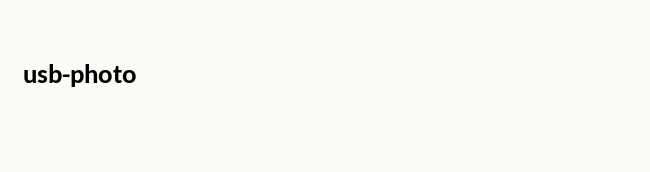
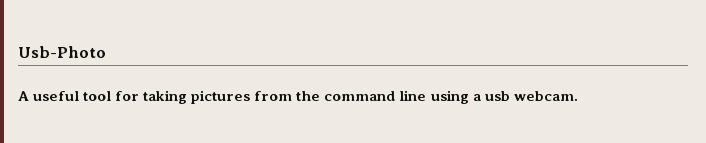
[23,64,137,87] usb-photo -> [18,46,106,58] [18,90,578,104] Usb-Photo // A useful tool for taking pictures from the command line using a usb webcam.

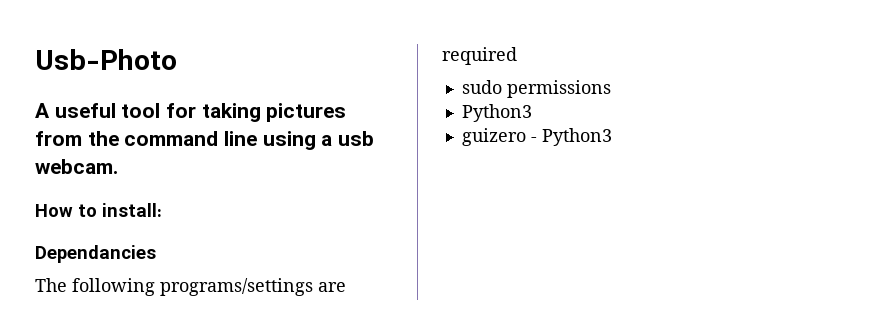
(578, 96) none -> [35,203,162,217] [35,245,156,263] [35,278,346,296] [442,47,517,65] [461,80,611,98] [461,104,532,122] [461,128,612,146] // How to install: // Dependancies // The following programs/settings are required // sudo permissions // Python3 // guizero - Python3

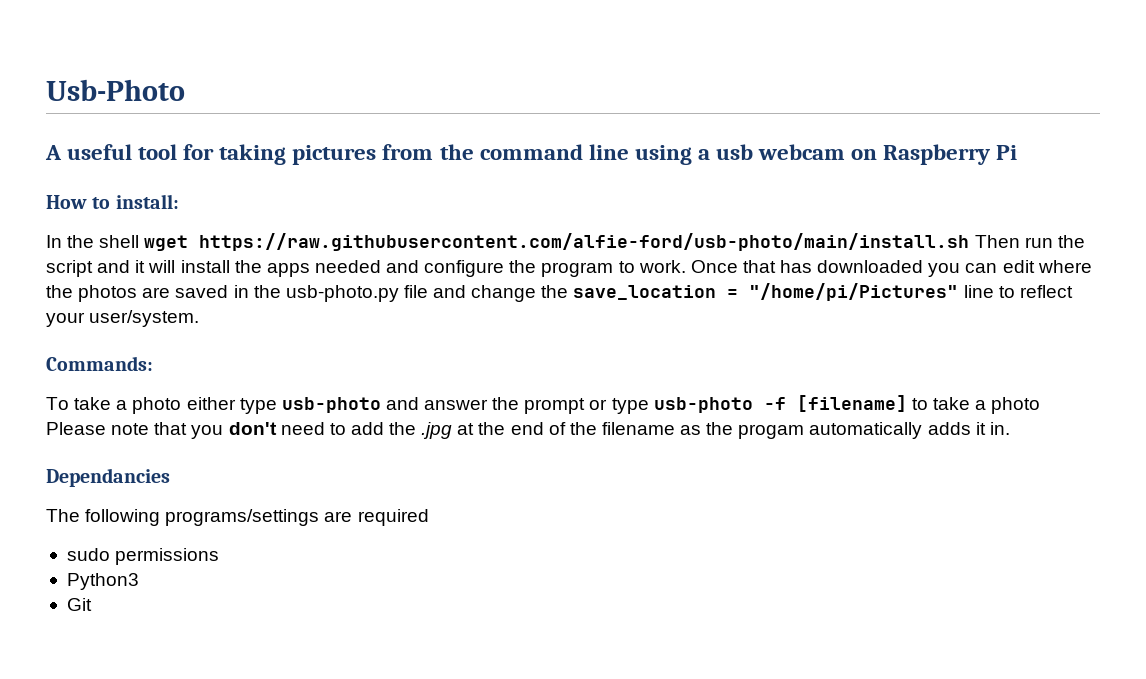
[35,159,118,174] webcam. -> [757,144,1018,165] webcam on Raspberry Pi
(162, 210) none -> [46,233,1085,251] [46,260,1092,277] [46,283,1073,302] [46,310,200,327] [46,356,153,371] [46,395,1041,414] [46,422,1010,439] // In the shell wget https://raw.githubusercontent.com/alfie-ford/usb-photo/main/install.sh Then run the script and it will install the apps needed and configure the program to work. Once that has downloaded you can edit where the photos are saved in the usb-photo.py file and change the save_location = "/home/pi/Pictures" line to reflect your user/system. // Commands: // To take a photo either type usb-photo and answer the prompt or type usb-photo -f [filename] to take a photo Please note that you don't need to add the .jpg at the end of the filename as the progam automatically adds it in.
[461,128,612,146] guizero - Python3 -> [66,598,92,611] Git

